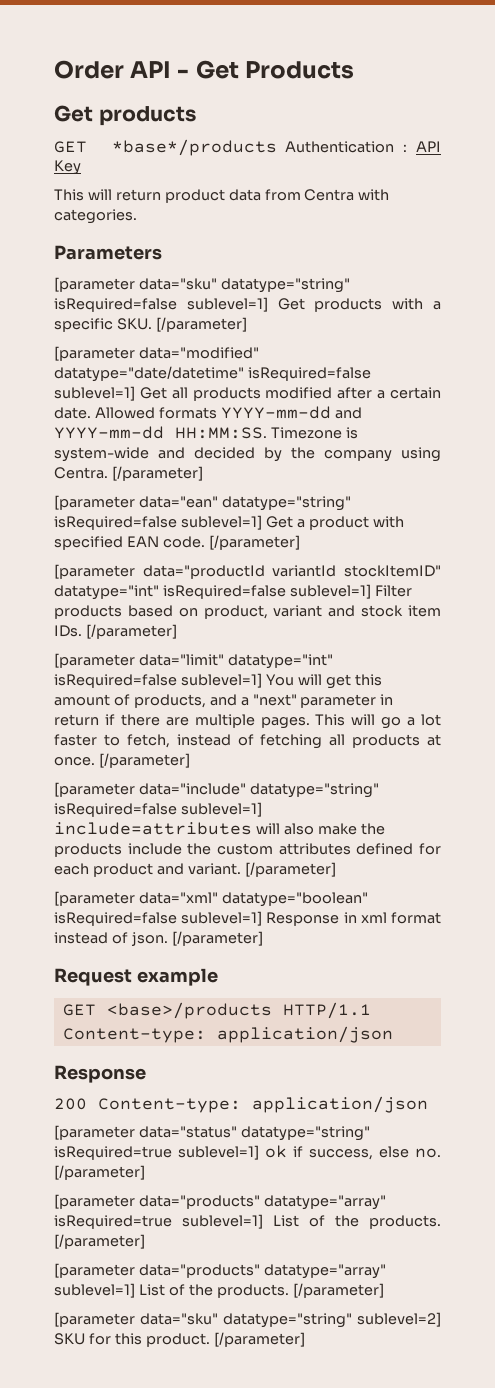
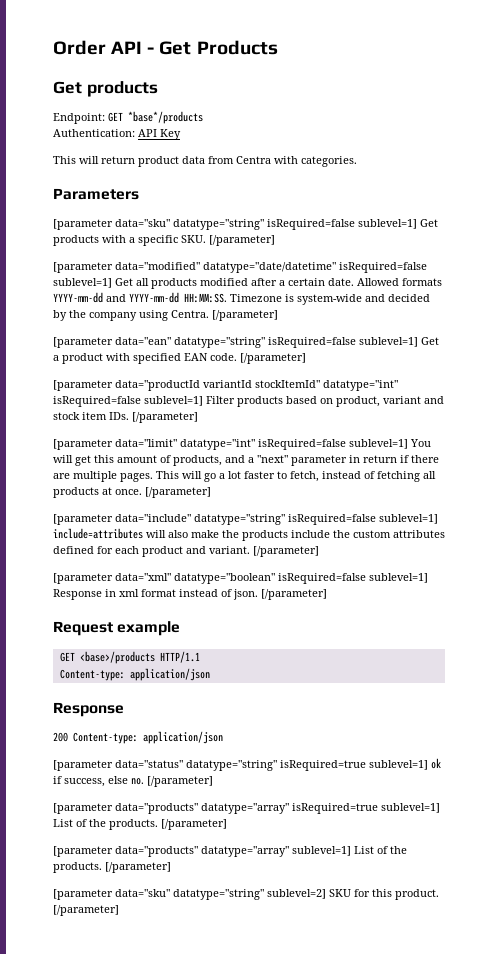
(196, 116) none -> [53,113,105,124] Endpoint:
[285,141,408,153] Authentication : -> [53,129,135,137] // Authentication:
[344,565,442,577] stockItemID" -> [255,380,320,388] stockItemId"

